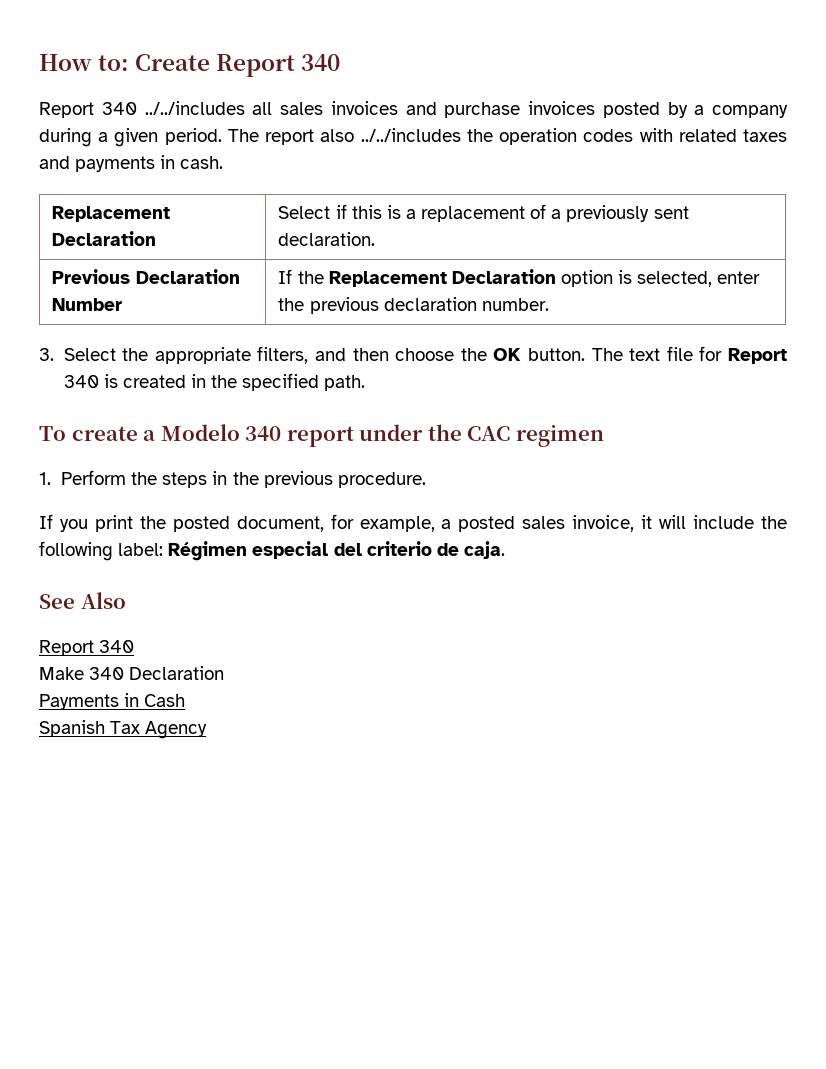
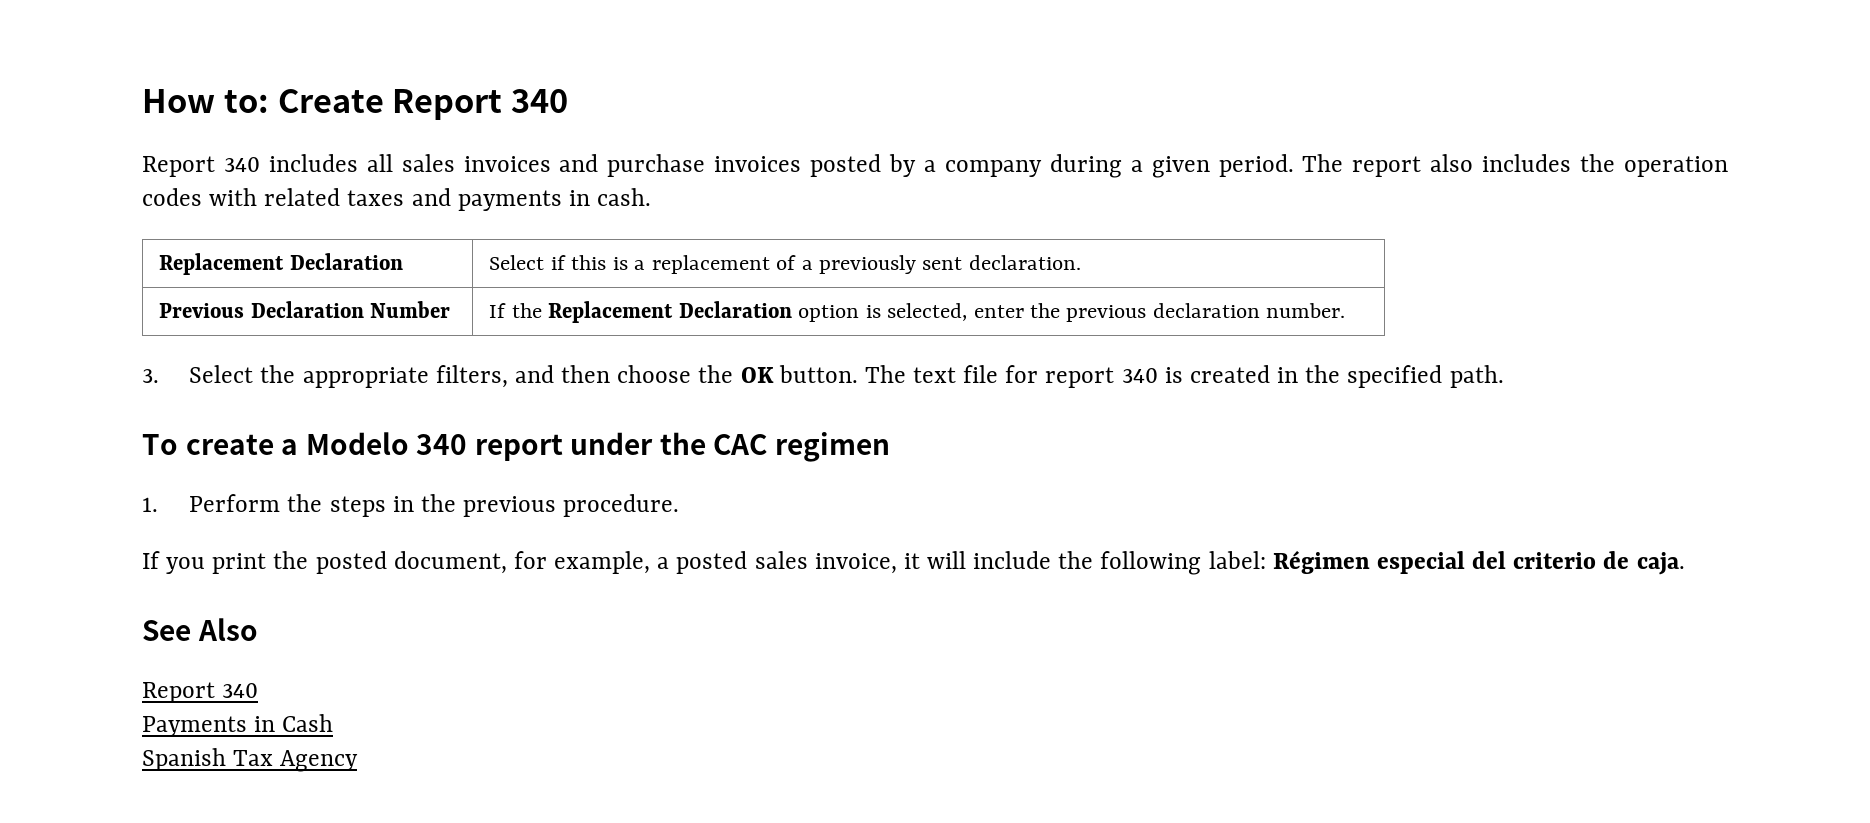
[144,101,245,115] ../../includes -> [268,154,358,172] includes
[360,128,461,142] ../../includes -> [1482,154,1572,172] includes
[728,348,787,364] Report -> [1045,367,1115,388] report
[39,666,225,680] // Make 340 Declaration -> (259, 690) none

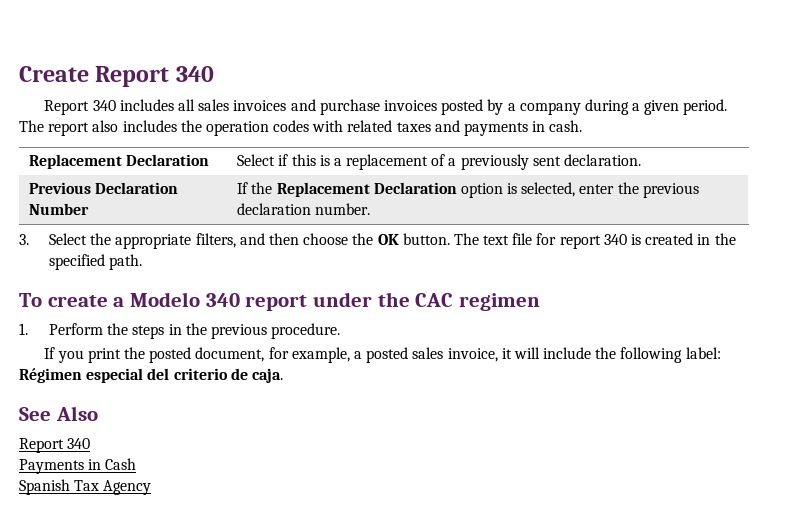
[142,89,269,113] How to: -> (19, 74) none

